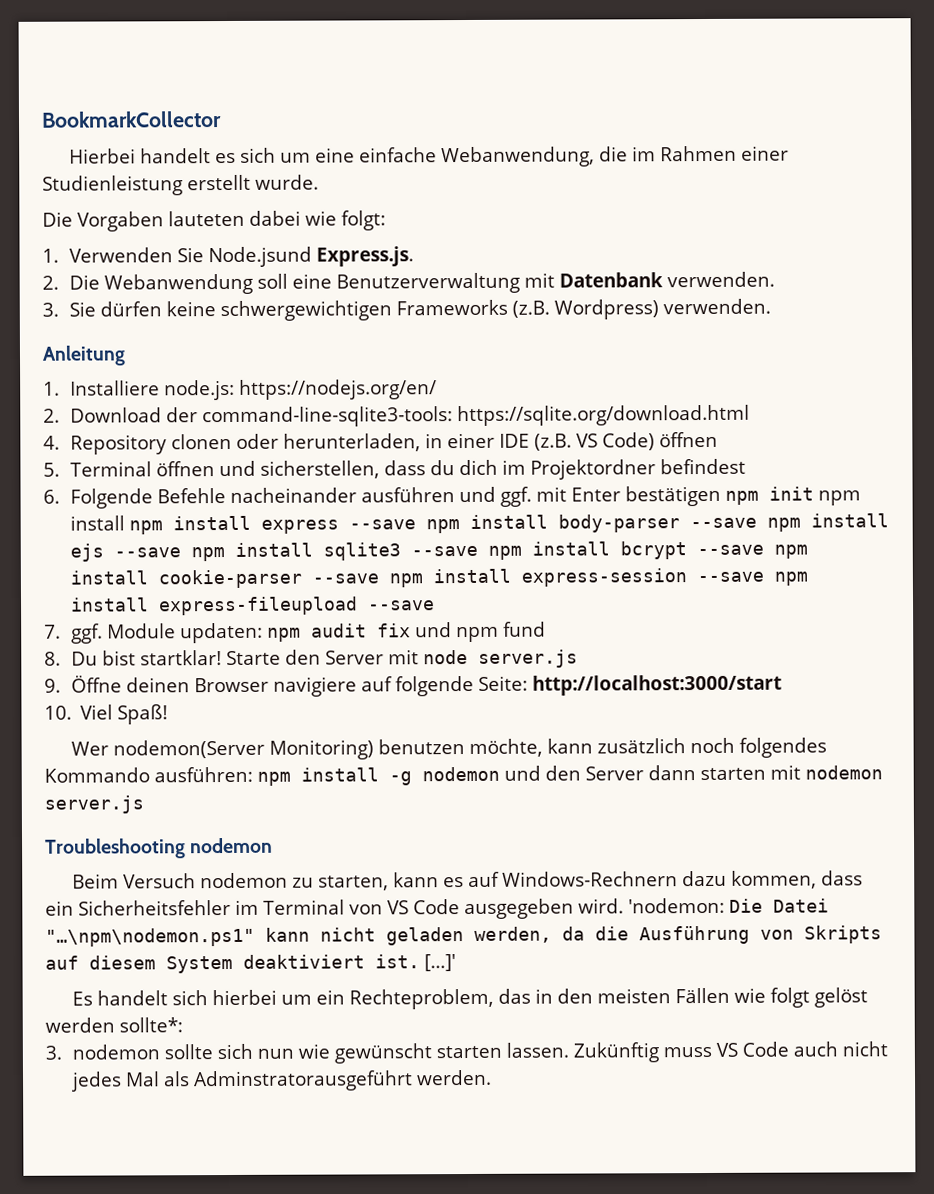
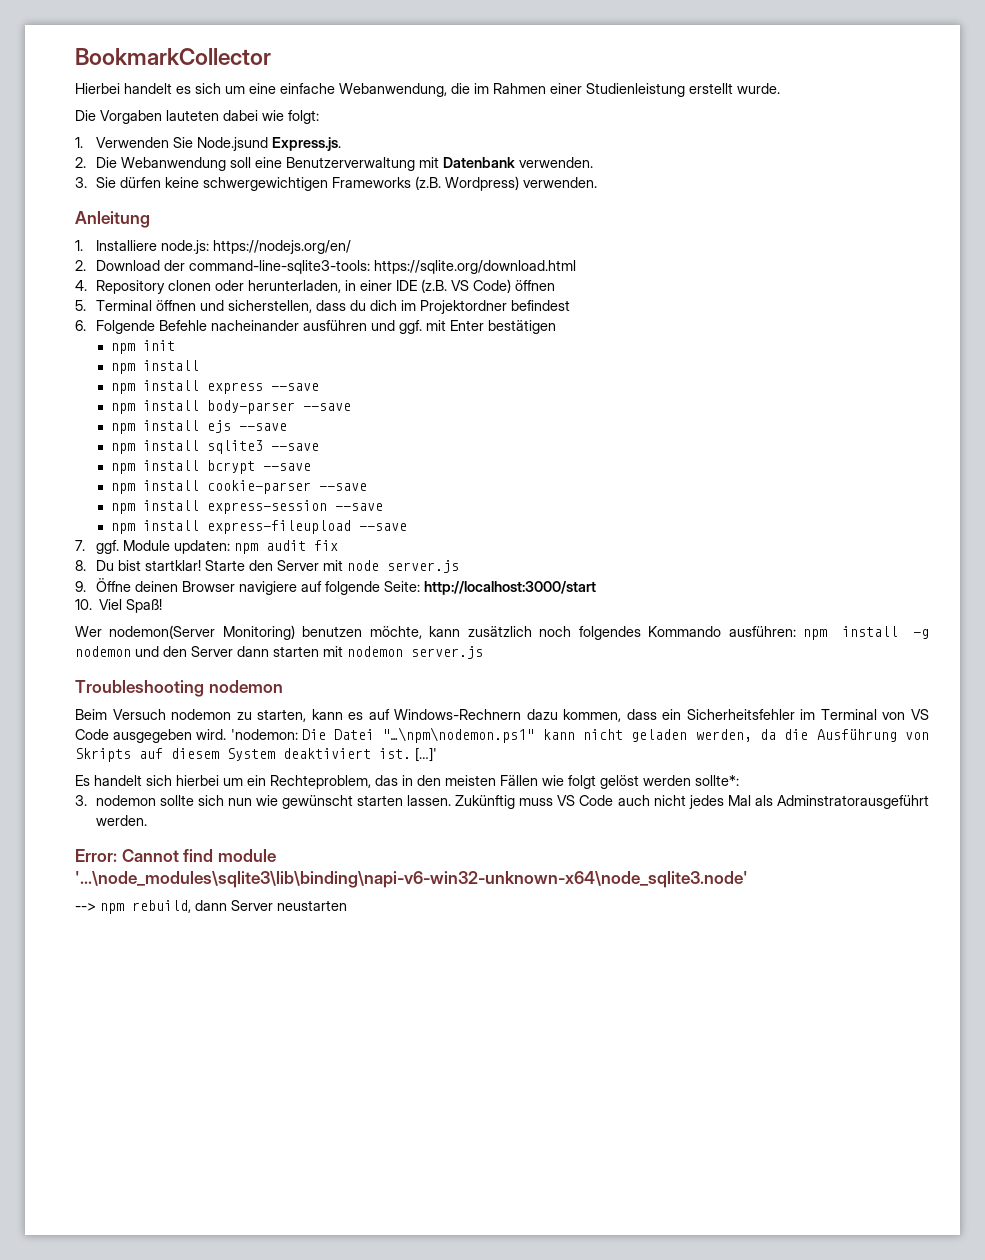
(721, 496) none -> (556, 327) //
[817,490,861,506] [69,515,125,531] npm install -> [111,360,200,374] // npm install //
(416, 524) none -> (320, 387) //
(757, 523) none -> (352, 407) //
(181, 552) none -> (288, 427) //
(478, 551) none -> (320, 447) //
(764, 550) none -> (312, 467) //
(379, 578) none -> (368, 487) //
(764, 577) none -> (384, 507) //
[414,621,546,643] und npm fund -> (338, 545) none
(492, 1077) none -> [75,849,276,862] [75,871,748,888] [75,900,347,914] // Error: Cannot find module '...\node_modules\sqlite3\lib\binding\napi-v6-win32-unknown-x64\node_sqlite3.node' // --> npm rebuild, dann Server neustarten

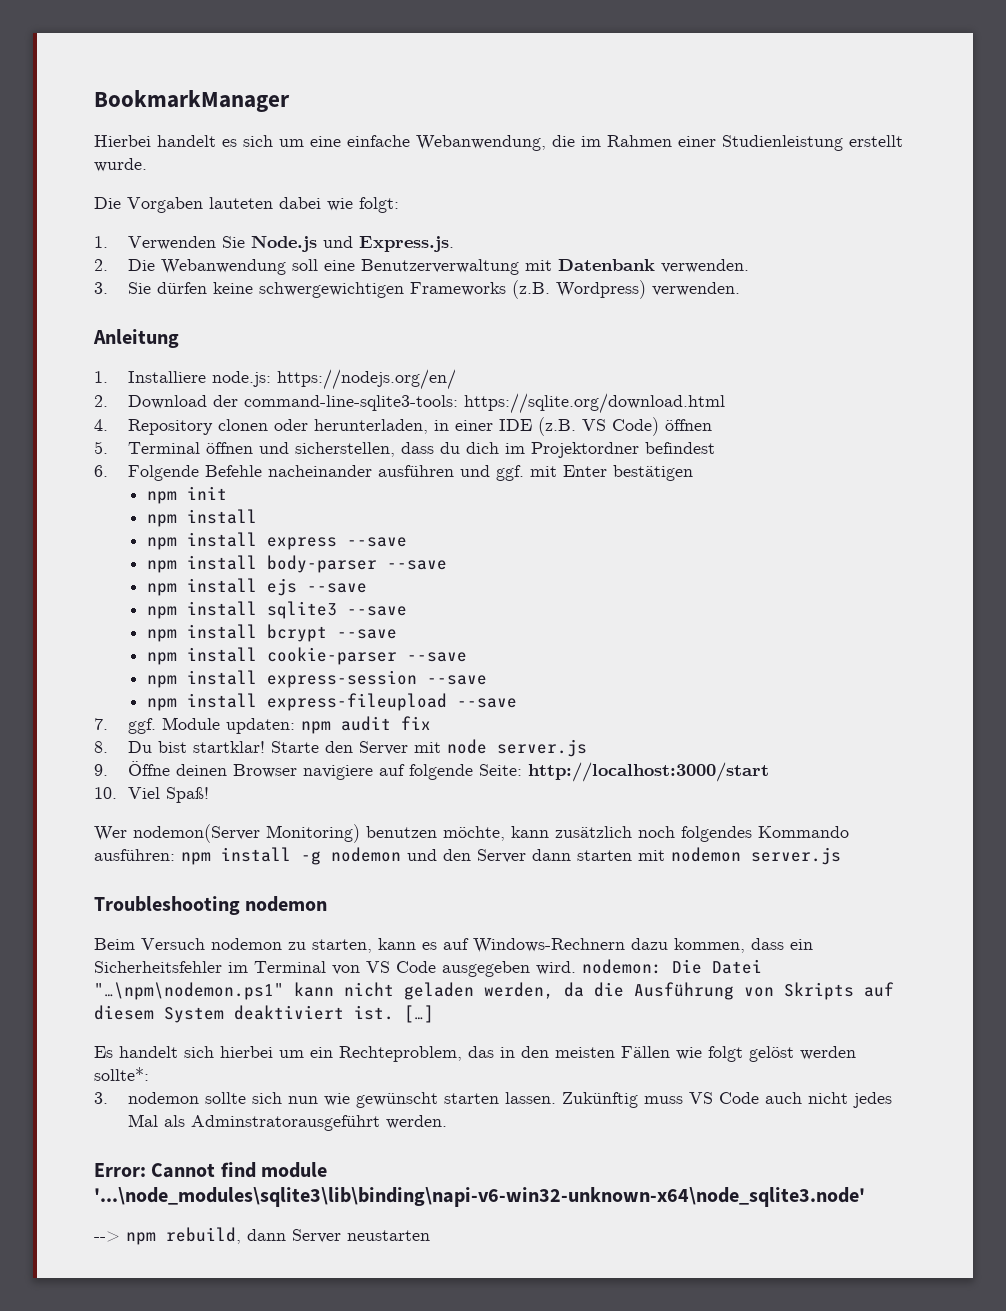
[75,48,271,65] BookmarkCollector -> [94,90,290,112] BookmarkManager
[196,137,268,151] Node.jsund -> [250,235,353,252] Node.js und
[230,729,298,740] 'nodemon: -> [582,959,662,974] nodemon:
[415,747,437,762] […]' -> [404,1005,434,1023] […]

